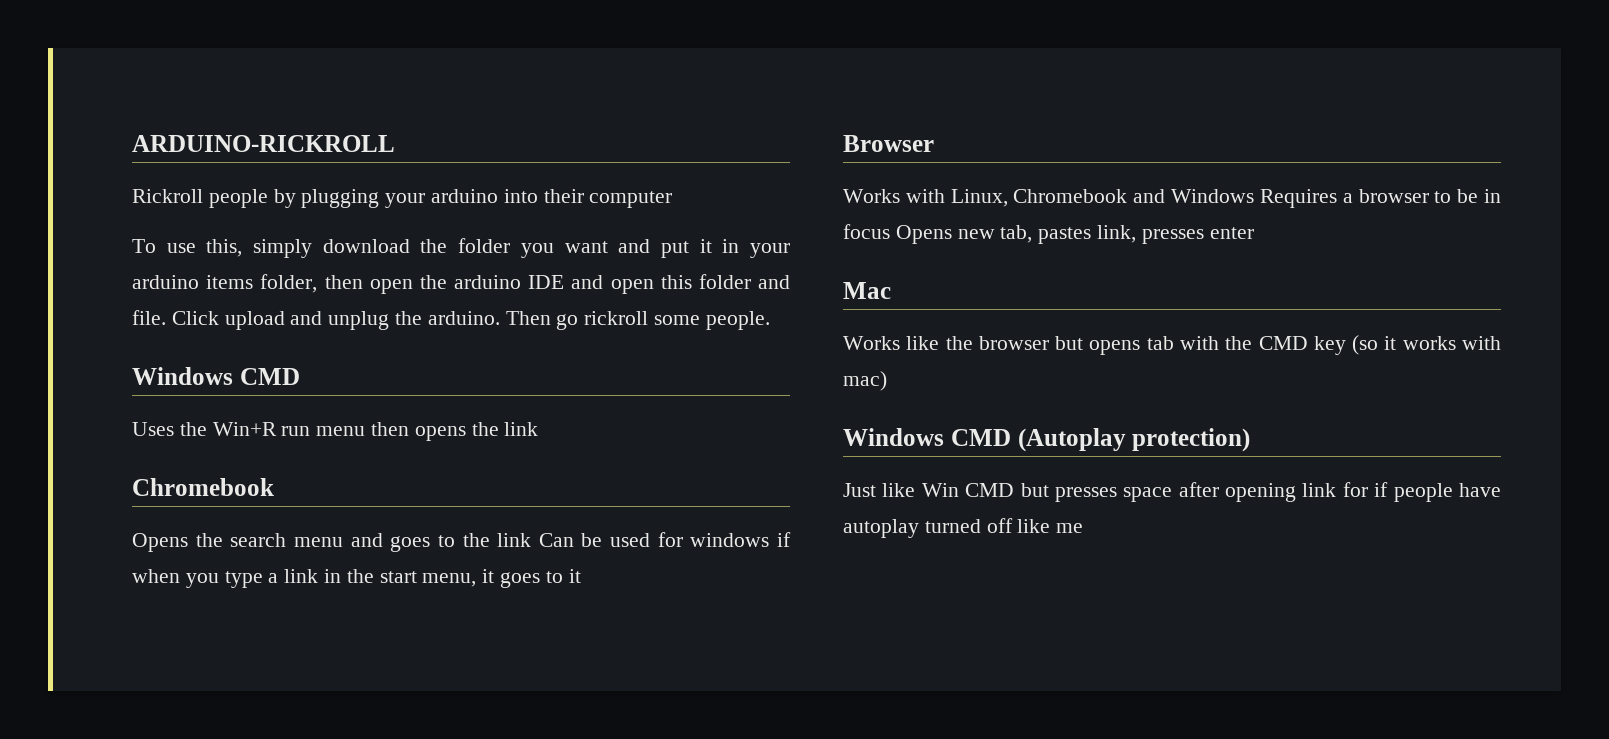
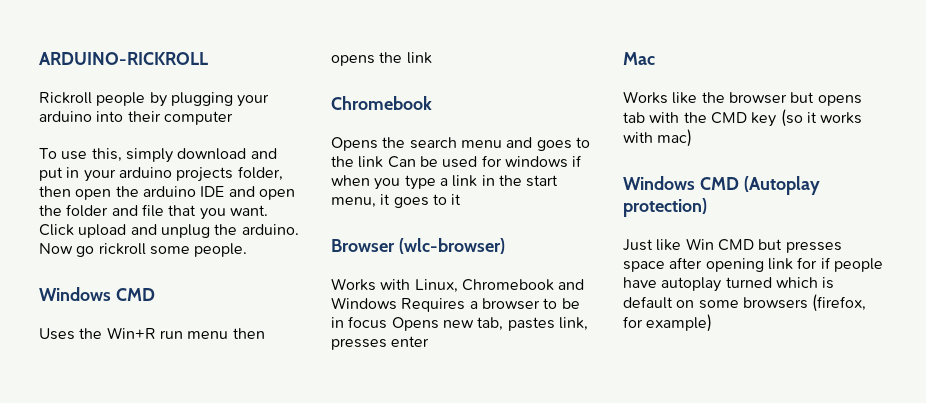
[420,238,608,258] the folder you want -> (247, 154) none
[699,239,712,253] it -> (63, 174) none
[206,275,254,289] items -> [176,167,234,182] projects
[660,275,692,289] this -> [39,205,62,216] the
[132,310,166,325] file. -> [141,204,268,220] file that you want.
[505,311,551,325] Then -> [39,243,73,254] Now
(934, 143) none -> [398,238,505,254] (wlc-browser)
[986,518,1084,533] off like me -> [775,277,835,289] [623,294,867,312] [623,314,713,332] which is default on some browsers (firefox, for example)

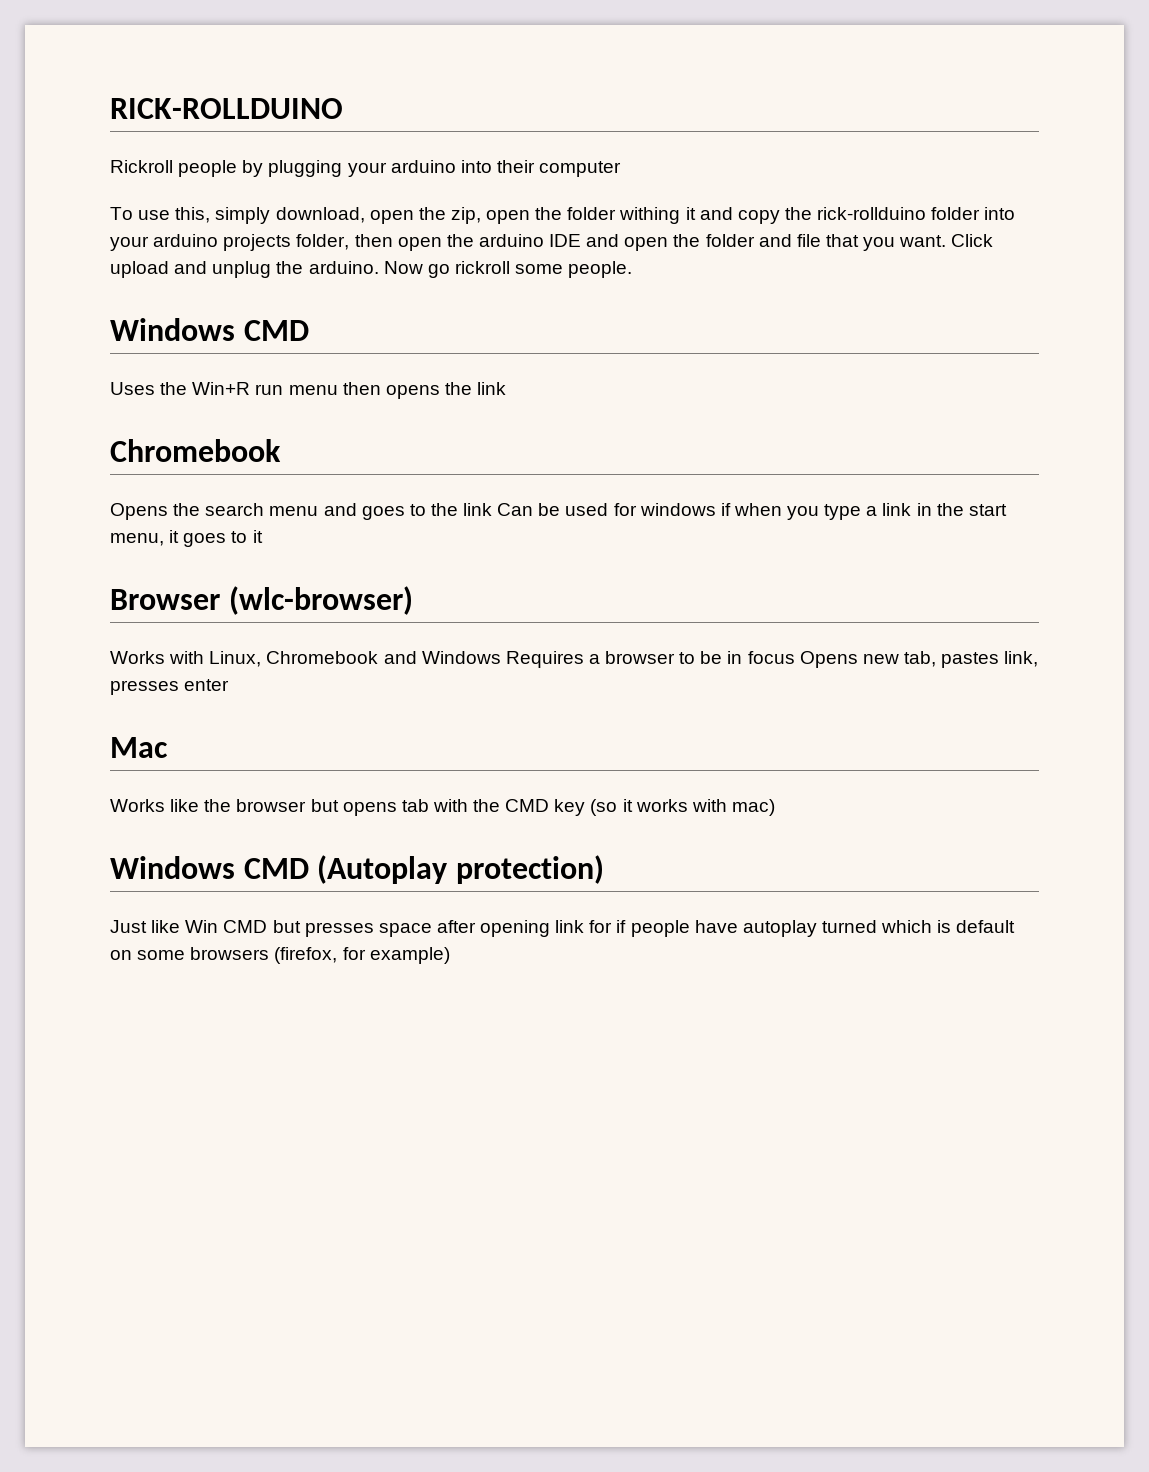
[39,52,208,65] ARDUINO-RICKROLL -> [110,98,343,119] RICK-ROLLDUINO
[177,148,277,160] [39,167,80,181] download and put in -> [275,207,1016,224] download, open the zip, open the folder withing it and copy the rick-rollduino folder into

